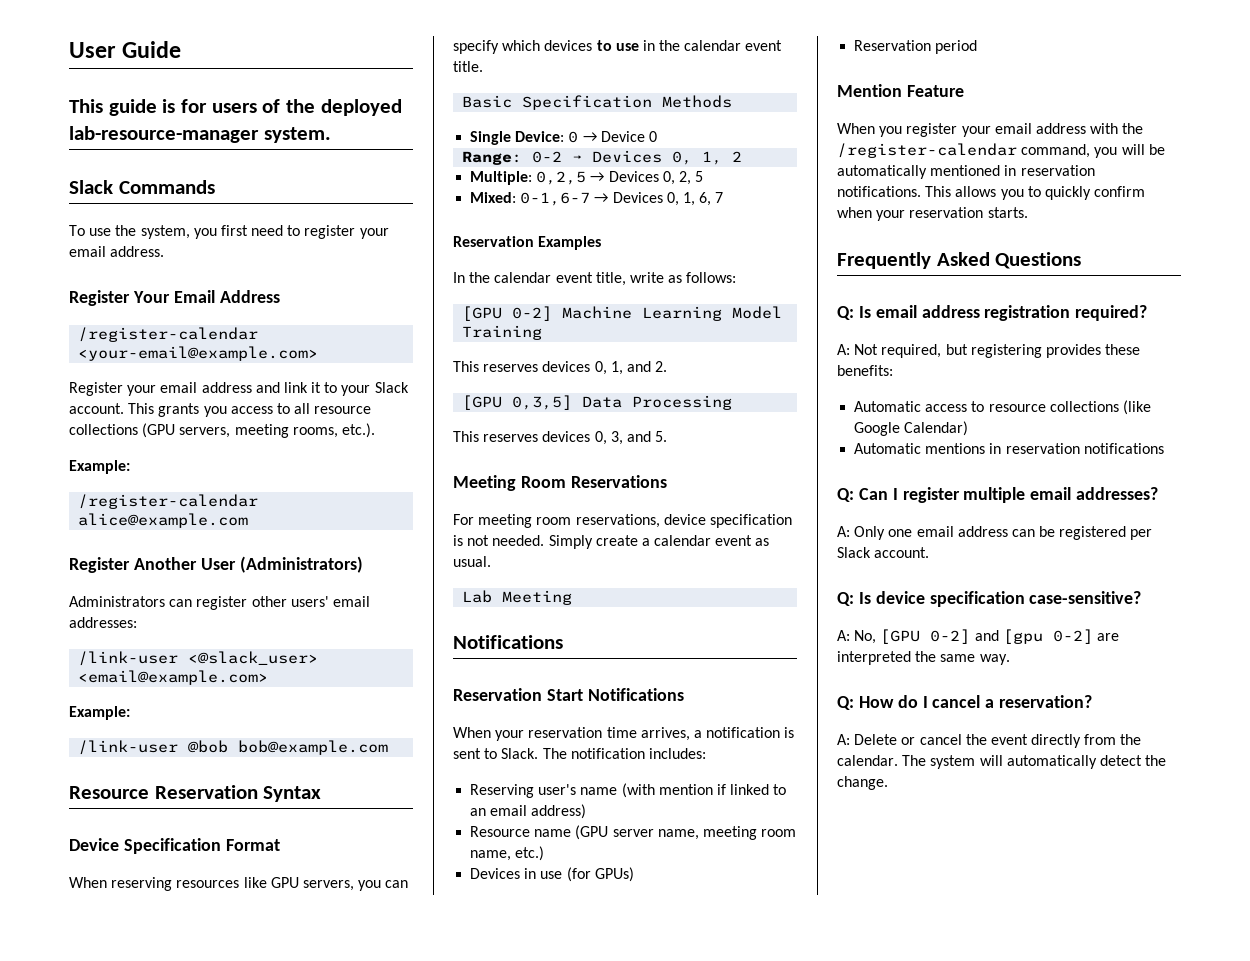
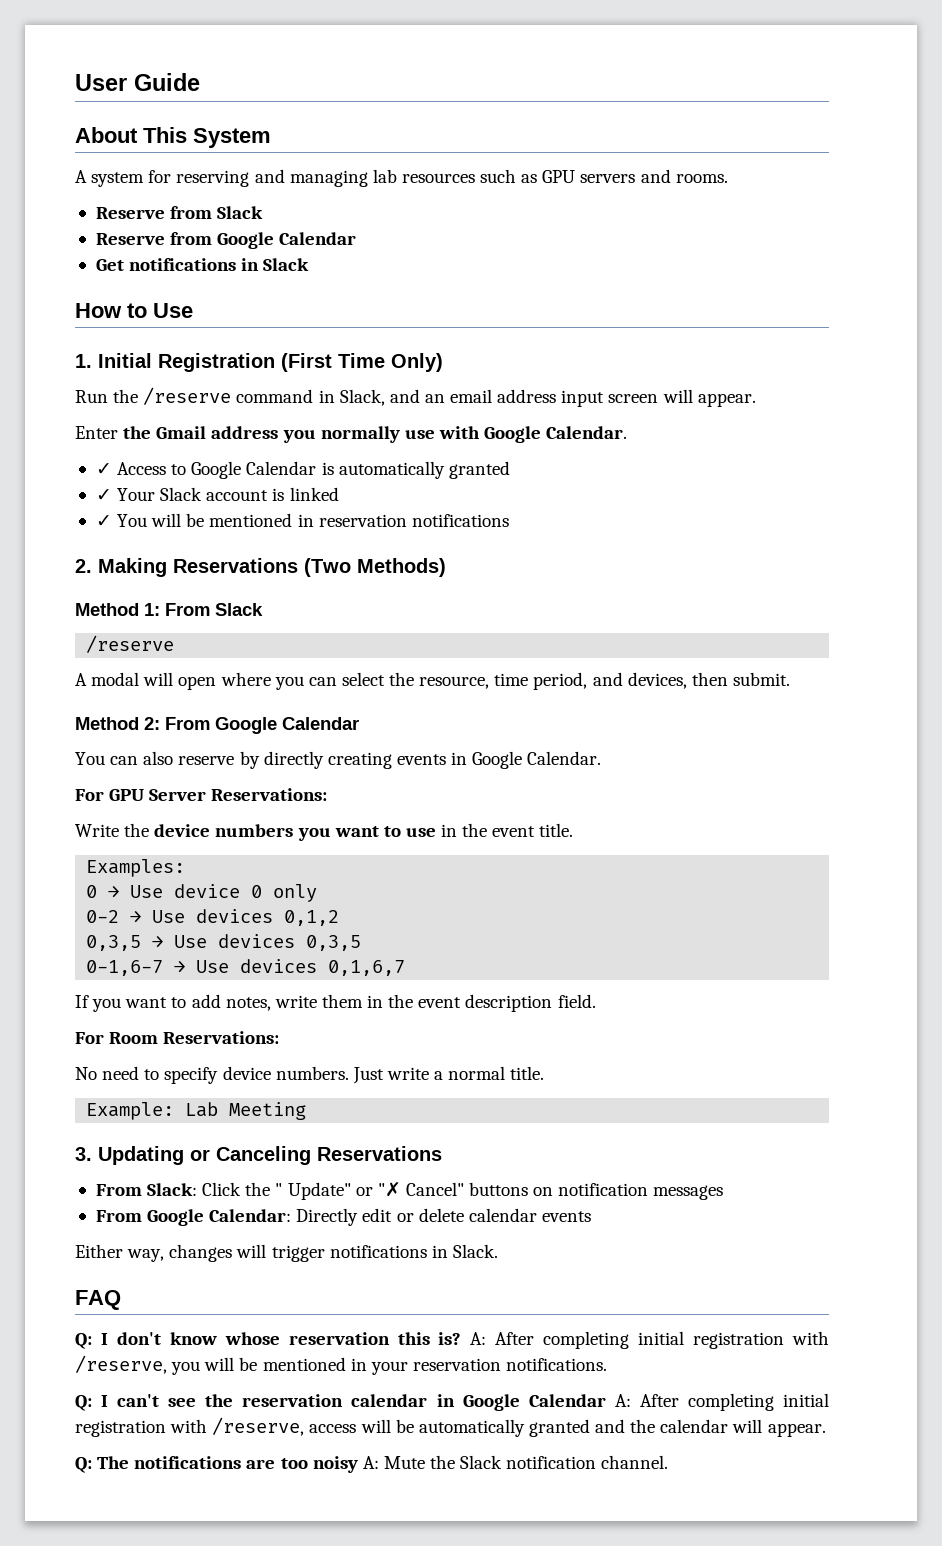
[69,99,402,116] [69,126,331,143] [69,180,215,194] [69,225,389,239] [69,246,165,257] [69,290,280,306] [78,327,259,342] [78,346,319,361] [69,382,409,396] [69,403,372,417] [69,423,375,438] [69,460,130,474] [78,494,259,509] [78,513,249,528] [69,556,363,573] [69,596,370,610] [69,617,137,628] [78,651,319,666] [78,670,269,685] [69,706,130,720] [78,740,389,755] [69,785,322,802] [69,838,280,854] [69,877,409,891] [453,40,593,54] This guide is for users of the deployed lab-resource-manager system. // Slack Commands // To use the system, you first need to register your email address. // Register Your Email Address // /register-calendar <your-email@example.com> // Register your email address and link it to your Slack account. This grants you access to all resource collections (GPU servers, meeting rooms, etc.). // Example: // /register-calendar alice@example.com // Register Another User (Administrators) // Administrators can register other users' email addresses: // /link-user <@slack_user> <email@example.com> // Example: // /link-user @bob bob@example.com // Resource Reservation Syntax // Device Specification Format // When reserving resources like GPU servers, you can specify which devices -> [75,127,271,148] [75,169,728,187] [95,206,264,219] [95,232,357,249] [95,258,310,271] [75,303,193,318] [75,353,443,372] [75,387,756,407] [75,426,628,443] [95,461,510,479] [95,487,339,501] [95,513,509,527] [75,558,446,577] [75,603,263,616] [86,635,175,653] [75,672,790,690] [75,717,359,734] [75,751,602,769] [75,788,328,801] [75,823,379,841] About This System // A system for reserving and managing lab resources such as GPU servers and rooms. // Reserve from Slack // Reserve from Google Calendar // Get notifications in Slack // How to Use // 1. Initial Registration (First Time Only) // Run the /reserve command in Slack, and an email address input screen will appear. // Enter the Gmail address you normally use with Google Calendar. // ✓ Access to Google Calendar is automatically granted // ✓ Your Slack account is linked // ✓ You will be mentioned in reservation notifications // 2. Making Reservations (Two Methods) // Method 1: From Slack // /reserve // A modal will open where you can select the resource, time period, and devices, then submit. // Method 2: From Google Calendar // You can also reserve by directly creating events in Google Calendar. // For GPU Server Reservations: // Write the device numbers you want
[684,40,742,51] calendar -> (488, 830) none
[462,95,733,110] [470,131,657,145] [462,151,523,165] Basic Specification Methods // Single Device: 0 → Device 0 // Range: -> [86,859,186,877] [86,884,318,902] Examples: // 0 → Use device 0 only //
[592,150,743,165] [470,171,704,185] [470,192,724,206] [453,236,602,250] [453,272,737,286] [462,306,783,321] [462,325,543,340] [453,361,668,375] [462,395,733,410] [453,431,668,445] [453,475,667,491] [453,514,792,528] [453,535,770,549] [453,556,491,567] [462,590,573,605] [453,635,563,649] [453,688,684,701] [453,727,795,741] [453,748,706,759] [470,783,787,798] [470,804,587,819] [470,825,797,840] [470,846,545,861] [470,867,634,882] [854,40,978,54] [837,84,964,97] [837,123,1144,137] [837,143,1091,158] Devices 0, 1, 2 // Multiple: 0,2,5 → Devices 0, 2, 5 // Mixed: 0-1,6-7 → Devices 0, 1, 6, 7 // Reservation Examples // In the calendar event title, write as follows: // [GPU 0-2] Machine Learning Model Training // This reserves devices 0, 1, and 2. // [GPU 0,3,5] Data Processing // This reserves devices 0, 3, and 5. // Meeting Room Reservations // For meeting room reservations, device specification is not needed. Simply create a calendar event as usual. // Lab Meeting // Notifications // Reservation Start Notifications // When your reservation time arrives, a notification is sent to Slack. The notification includes: // Reserving user's name (with mention if linked to an email address) // Resource name (GPU server name, meeting room name, etc.) // Devices in use (for GPUs) // Reservation period // Mention Feature // When you register your email address with the /register-calendar command, -> [152,909,340,926] [86,934,362,951] [86,959,406,976] [75,994,596,1012] [75,1031,280,1044] [75,1066,545,1084] [86,1102,307,1120] [75,1146,442,1165] [95,1182,724,1200] [95,1208,591,1226] [75,1244,498,1262] [75,1290,121,1310] [75,1331,829,1349] [75,1355,167,1374] Use devices 0,1,2 // 0,3,5 → Use devices 0,3,5 // 0-1,6-7 → Use devices 0,1,6,7 // If you want to add notes, write them in the event description field. // For Room Reservations: // No need to specify device numbers. Just write a normal title. // Example: Lab Meeting // 3. Updating or Canceling Reservations // From Slack: Click the " Update" or "✗ Cancel" buttons on notification messages // From Google Calendar: Directly edit or delete calendar events // Either way, changes will trigger notifications in Slack. // FAQ // Q: I don't know whose reservation this is? A: After completing initial registration with /reserve,
[837,165,1017,179] automatically mentioned in -> [262,1357,408,1375] mentioned in your
[925,186,1146,200] [837,207,1028,221] [837,252,1082,269] [837,305,1148,321] [837,344,1141,358] [837,365,893,376] [854,400,1151,415] [854,421,969,436] [854,443,1164,454] [837,487,1159,503] [837,526,1153,540] [837,547,930,558] [837,591,1142,607] [837,629,1119,644] [837,651,1010,665] [837,695,1093,710] [837,734,1142,748] [837,755,1167,769] [837,776,888,790] This allows you to quickly confirm when your reservation starts. // Frequently Asked Questions // Q: Is email address registration required? // A: Not required, but registering provides these benefits: // Automatic access to resource collections (like Google Calendar) // Automatic mentions in reservation notifications // Q: Can I register multiple email addresses? // A: Only one email address can be registered per Slack account. // Q: Is device specification case-sensitive? // A: No, [GPU 0-2] and [gpu 0-2] are interpreted the same way. // Q: How do I cancel a reservation? // A: Delete or cancel the event directly from the calendar. The system will automatically detect the change. -> [75,1393,830,1411] [75,1417,826,1437] [75,1455,669,1473] // Q: I can't see the reservation calendar in Google Calendar A: After completing initial registration with /reserve, access will be automatically granted and the calendar will appear. // Q: The notifications are too noisy A: Mute the Slack notification channel.

